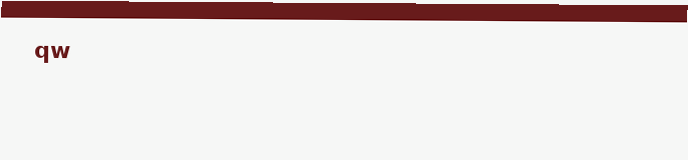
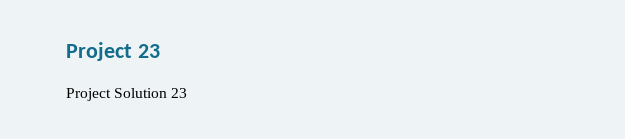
[34,45,71,64] qw -> [66,42,160,61] [66,88,188,101] Project 23 // Project Solution 23

